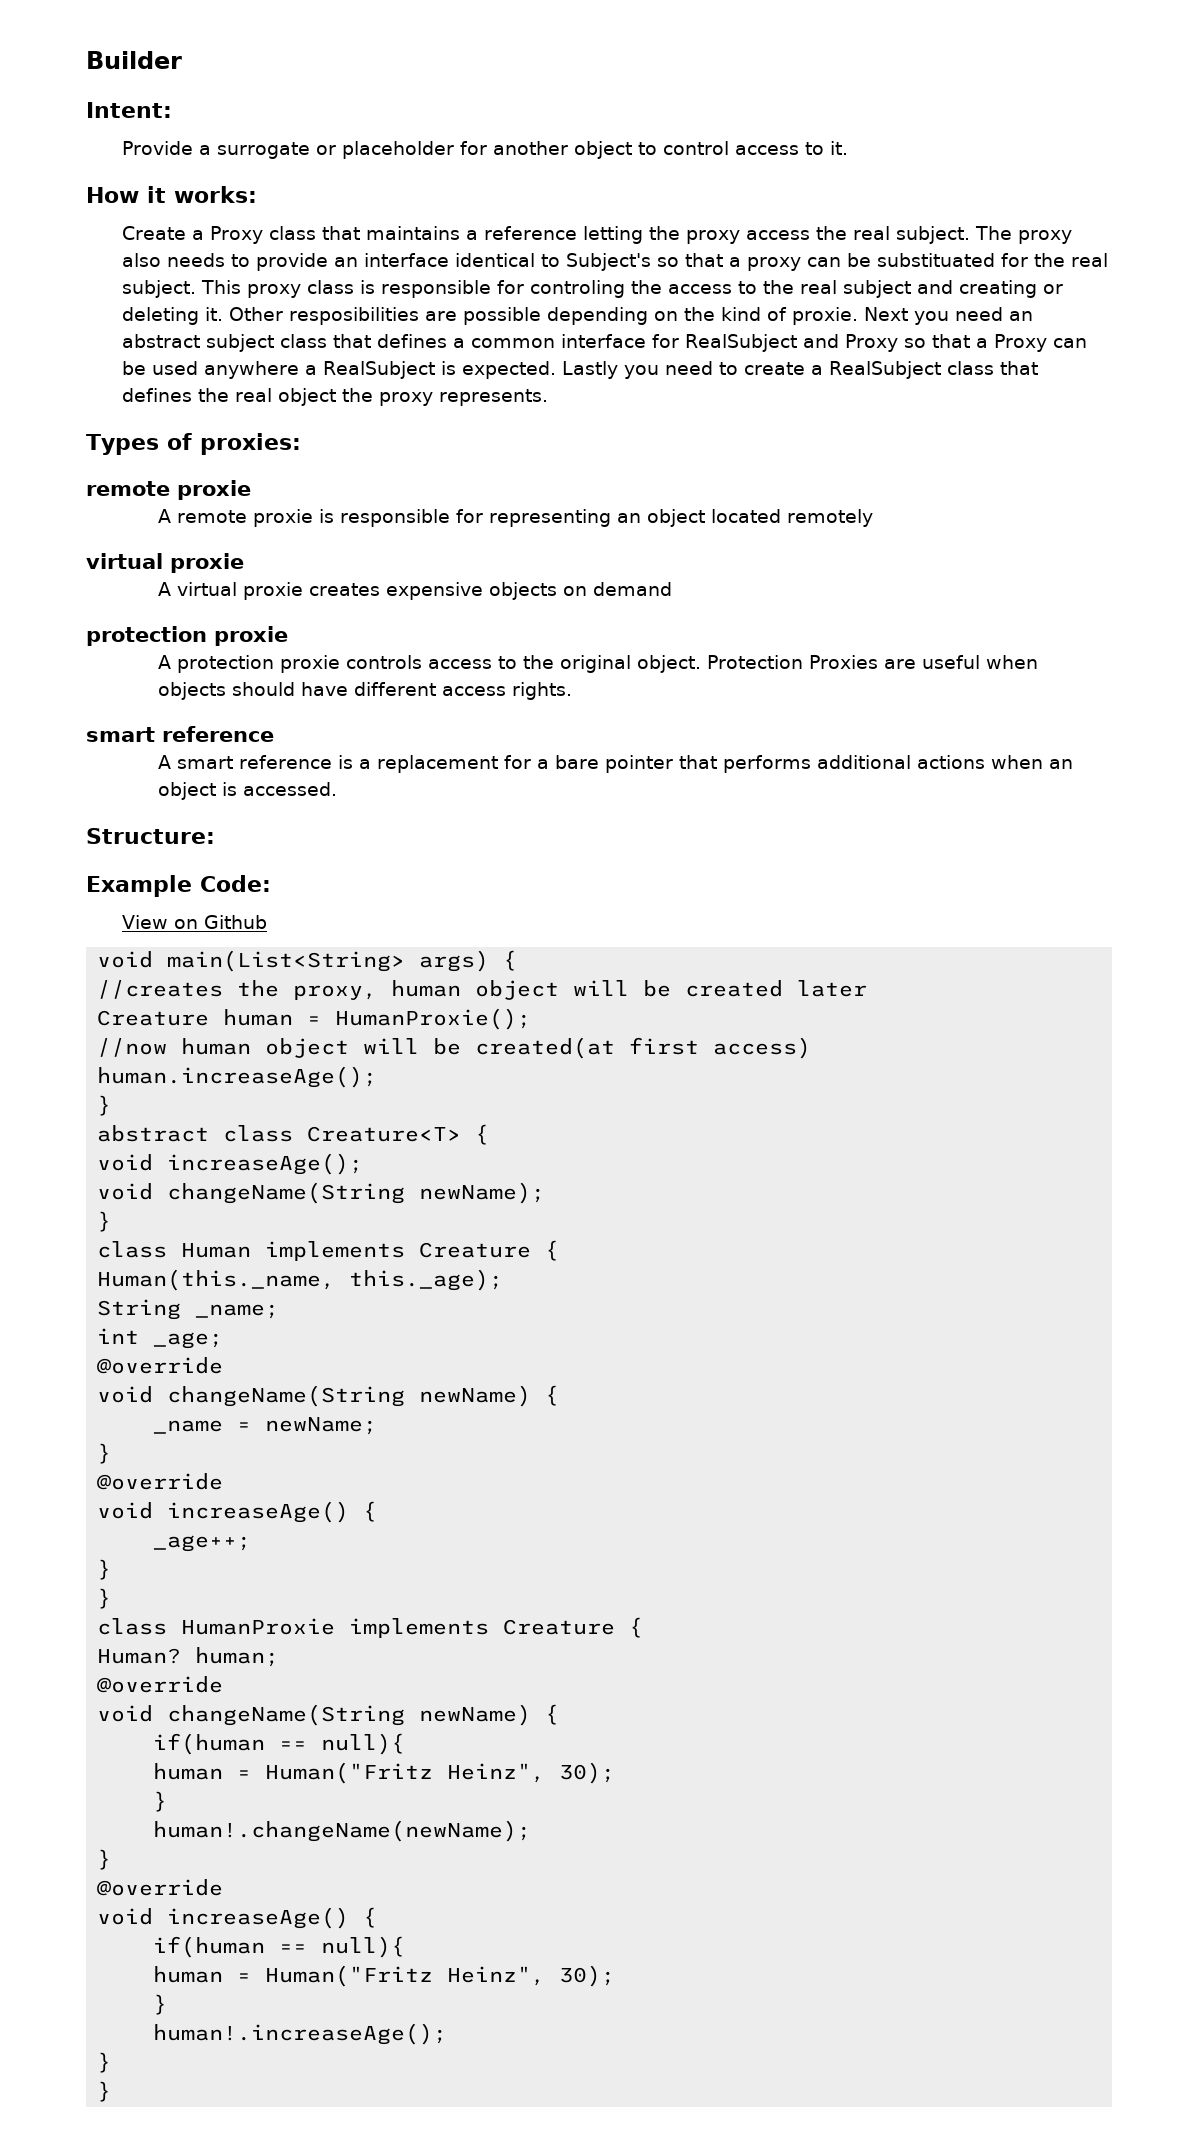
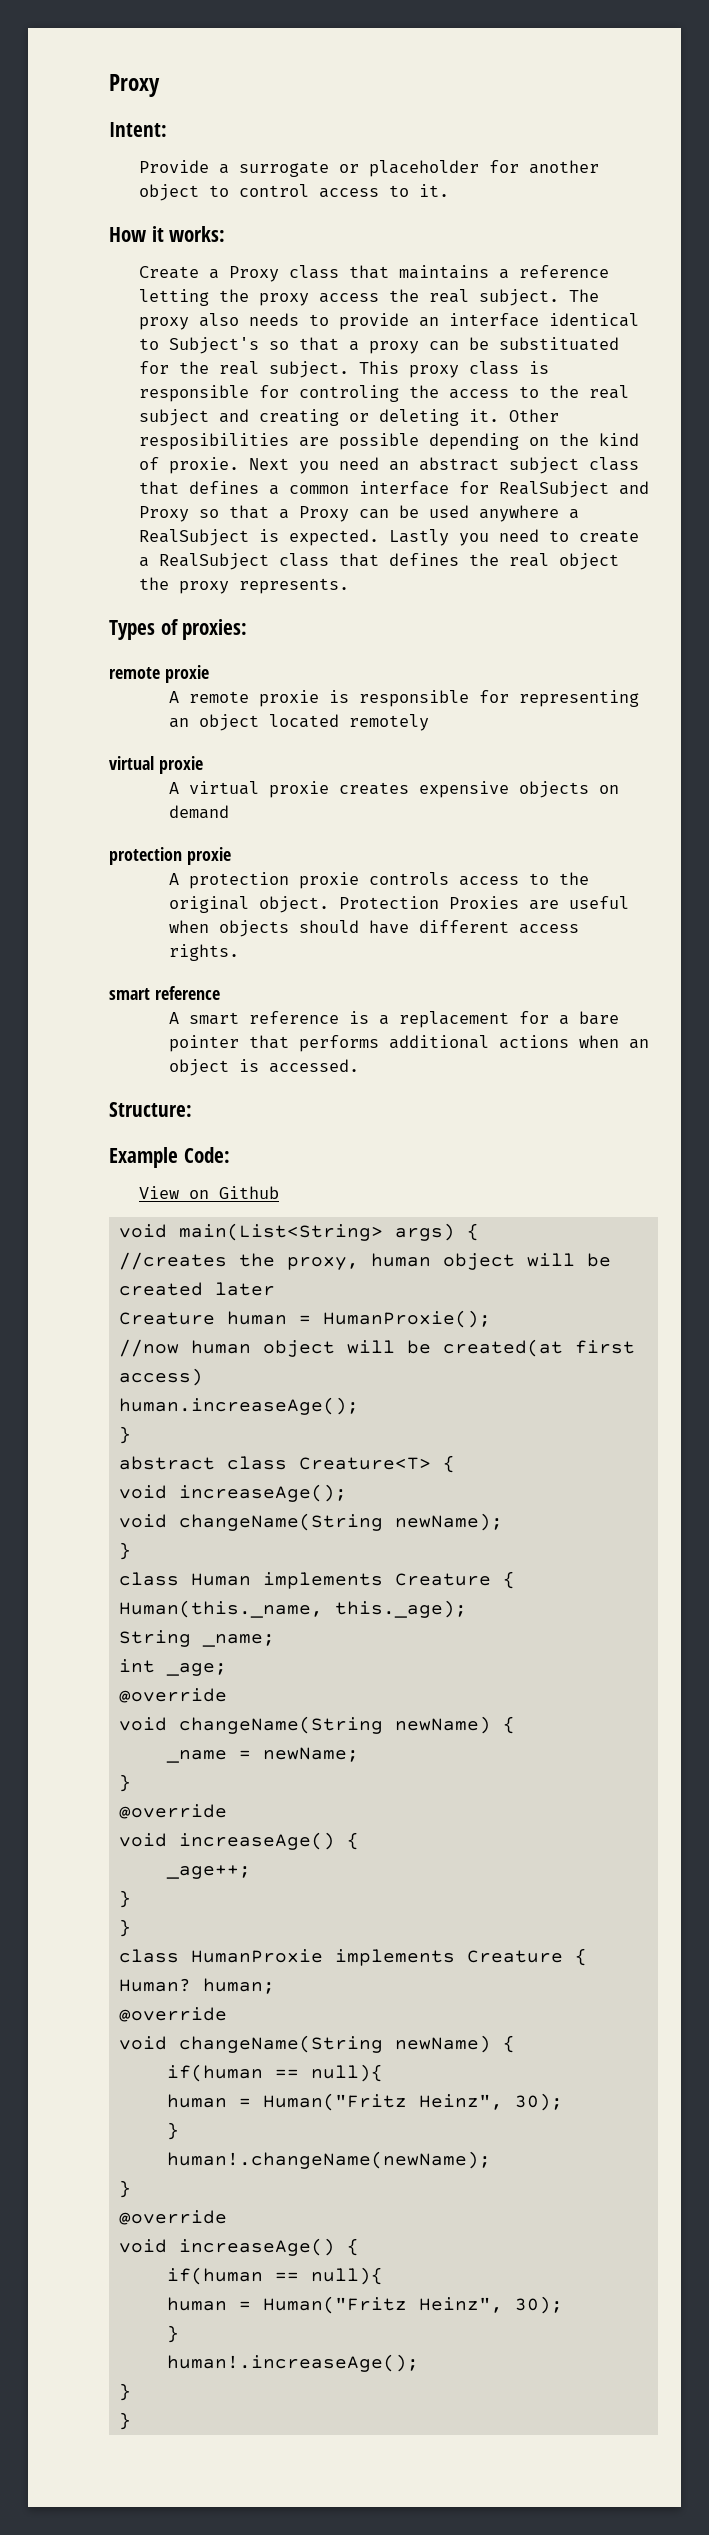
[86,51,182,69] Builder -> [109,74,160,97] Proxy

